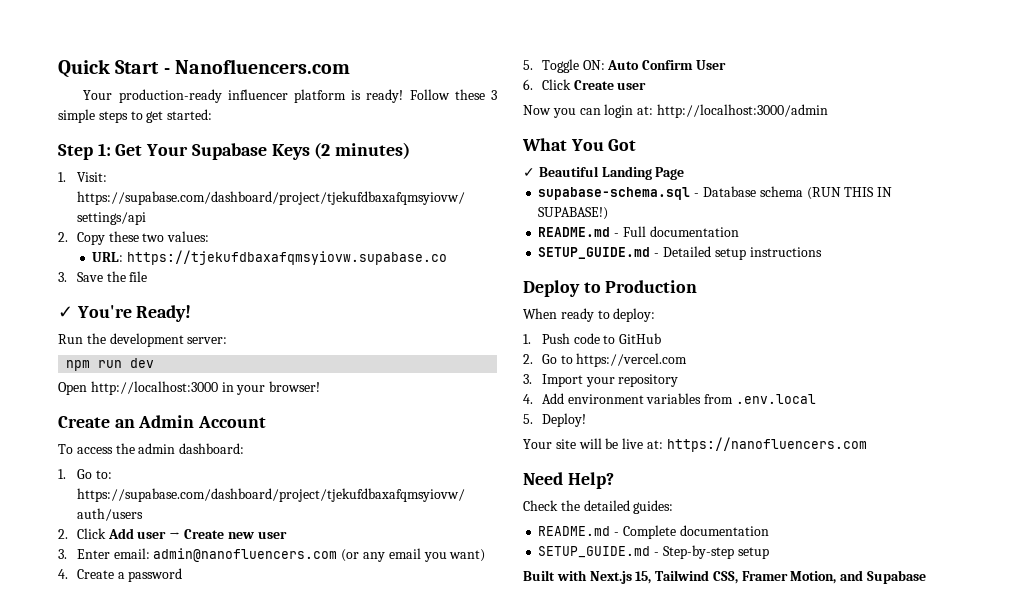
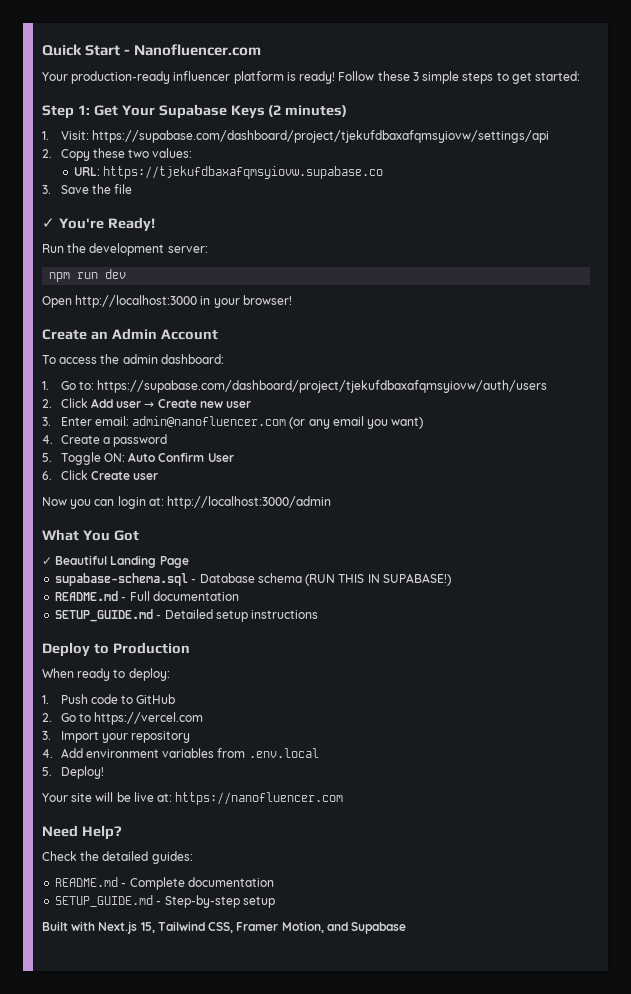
[174,59,350,74] Nanofluencers.com -> [134,44,262,56] Nanofluencer.com
[153,548,338,562] admin@nanofluencers.com -> [132,416,287,427] admin@nanofluencer.com
[666,437,867,452] https://nanofluencers.com -> [175,792,344,805] https://nanofluencer.com

